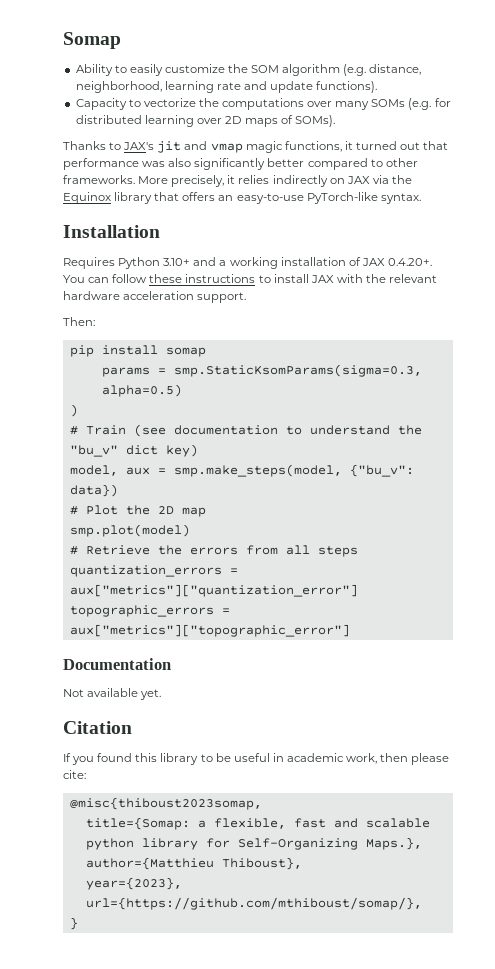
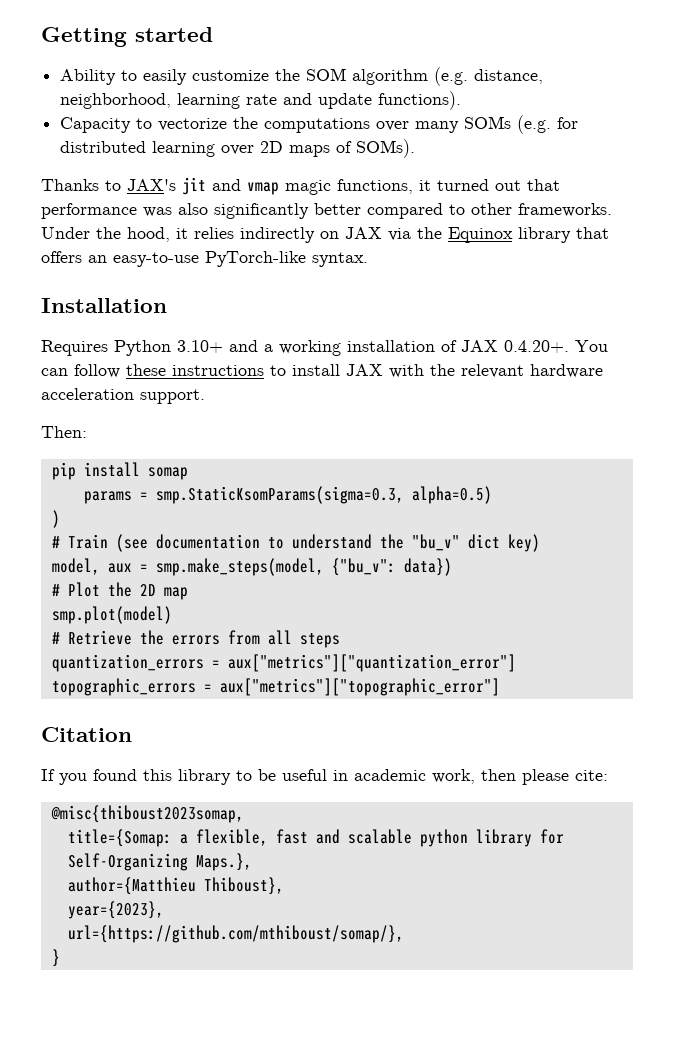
[63,32,121,49] Somap -> [41,27,213,47] Getting started
[138,175,225,187] More precisely, -> [41,227,170,242] Under the hood,
[63,658,171,670] [63,688,162,700] // Documentation // Not available yet. -> (500, 687) none

